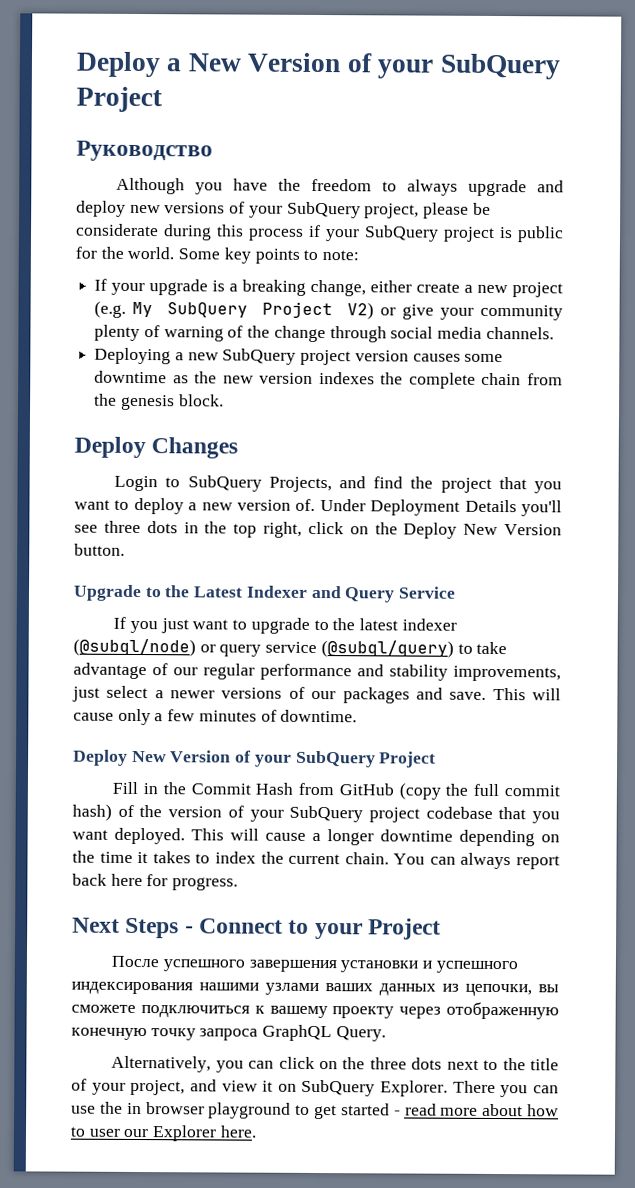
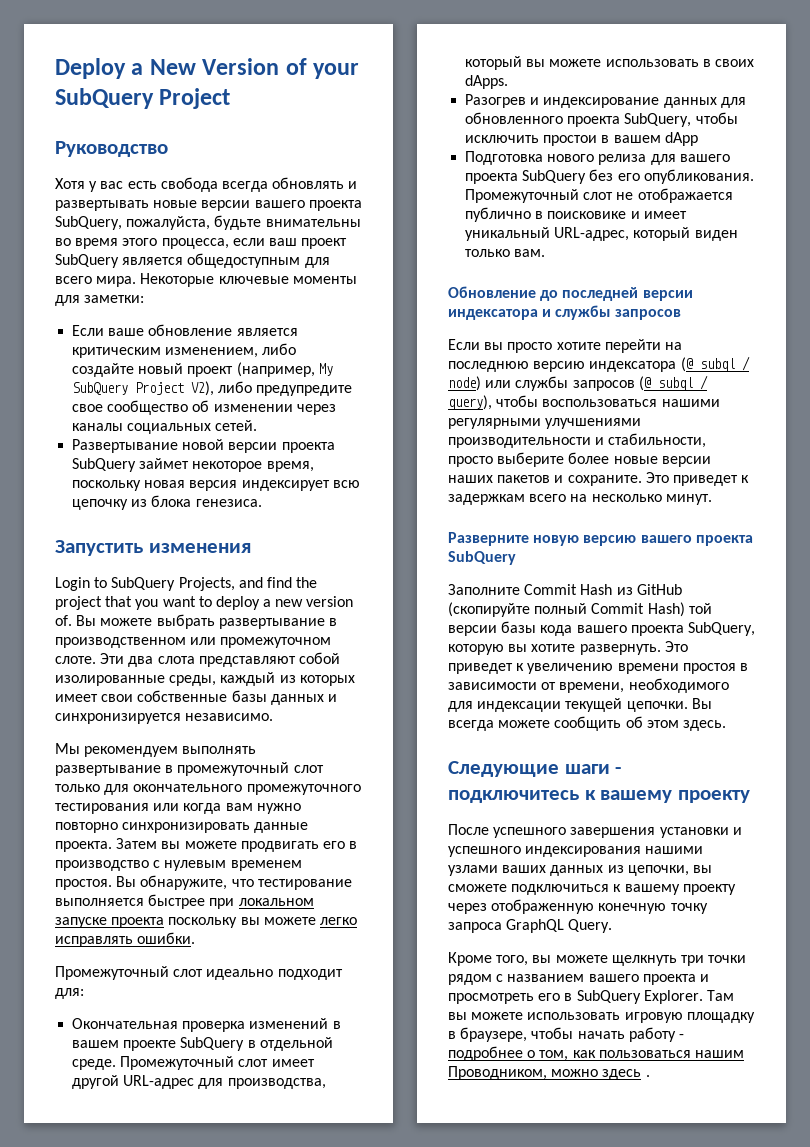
[116,177,564,197] [76,200,491,219] [75,223,564,243] [75,246,360,264] [94,278,563,298] [94,300,563,321] [94,324,554,343] [94,347,504,366] [94,370,563,389] [94,393,224,411] [74,436,239,459] Although you have the freedom to always upgrade and deploy new versions of your SubQuery project, please be considerate during this process if your SubQuery project is public for the world. Some key points to note: // If your upgrade is a breaking change, either create a new project (e.g. My SubQuery Project V2) or give your community plenty of warning of the change through social media channels. // Deploying a new SubQuery project version causes some downtime as the new version indexes the complete chain from the genesis block. // Deploy Changes -> [55,177,358,192] [55,200,362,211] [55,215,361,230] [55,238,348,249] [55,253,330,268] [55,273,357,287] [55,295,145,306] [72,324,298,336] [72,343,297,358] [72,362,333,377] [72,381,353,396] [72,400,336,415] [72,420,258,434] [72,439,335,453] [72,458,314,472] [72,480,360,491] [72,495,262,510] [55,540,251,556] Хотя у вас есть свобода всегда обновлять и развертывать новые версии вашего проекта SubQuery, пожалуйста, будьте внимательны во время этого процесса, если ваш проект SubQuery является общедоступным для всего мира. Некоторые ключевые моменты для заметки: // Если ваше обновление является критическим изменением, либо создайте новый проект (например, My SubQuery Project V2), либо предупредите свое сообщество об изменении через каналы социальных сетей. // Развертывание новой версии проекта SubQuery займет некоторое время, поскольку новая версия индексирует всю цепочку из блока генезиса. // Запустить изменения
[319,499,562,517] [74,520,562,539] [74,543,125,556] [73,584,457,603] [113,616,457,634] [73,638,508,658] [73,662,561,682] [72,685,561,704] [73,708,358,726] [73,749,437,768] [112,781,560,800] [72,803,560,824] [72,827,560,847] [72,850,560,870] [72,873,239,891] [72,917,442,940] Under Deployment Details you'll see three dots in the top right, click on the Deploy New Version button. // Upgrade to the Latest Indexer and Query Service // If you just want to upgrade to the latest indexer (@subql/node) or query service (@subql/query) to take advantage of our regular performance and stability improvements, just select a newer versions of our packages and save. This will cause only a few minutes of downtime. // Deploy New Version of your SubQuery Project // Fill in the Commit Hash from GitHub (copy the full commit hash) of the version of your SubQuery project codebase that you want deployed. This will cause a longer downtime depending on the time it takes to index the current chain. You can always report back here for progress. // Next Steps - Connect to your Project -> [76,614,337,629] [55,637,332,648] [55,652,340,667] [55,672,355,686] [55,690,337,705] [55,713,274,724] [55,743,257,757] [55,762,324,776] [55,784,361,795] [55,803,301,814] [55,822,309,833] [55,838,358,852] [55,860,302,871] [55,875,352,890] [55,894,314,909] [55,917,357,928] [55,932,196,947] [55,966,343,980] [55,988,84,999] [72,1018,341,1032] [72,1037,333,1051] [72,1056,315,1070] [72,1075,326,1089] [465,56,754,70] [465,75,509,89] [465,94,746,108] [465,112,738,127] [465,132,698,146] [465,151,730,165] [465,169,754,184] [465,188,733,203] [465,207,687,222] [465,227,738,241] [465,249,546,257] [448,286,693,301] [448,305,681,320] [448,339,682,353] [448,356,750,372] [448,375,708,391] [448,395,720,410] [448,418,642,429] [448,433,707,448] [448,452,711,467] [448,472,750,486] [448,494,712,505] [448,532,753,546] [448,551,516,565] [448,584,682,595] [448,602,712,617] [448,621,755,636] [448,641,688,655] [448,663,748,674] [448,678,729,693] [448,698,712,712] [448,716,726,731] [448,761,622,777] [448,790,751,803] Вы можете выбрать развертывание в производственном или промежуточном слоте. Эти два слота представляют собой изолированные среды, каждый из которых имеет свои собственные базы данных и синхронизируется независимо. // Мы рекомендуем выполнять развертывание в промежуточный слот только для окончательного промежуточного тестирования или когда вам нужно повторно синхронизировать данные проекта. Затем вы можете продвигать его в производство с нулевым временем простоя. Вы обнаружите, что тестирование выполняется быстрее при локальном запуске проекта поскольку вы можете легко исправлять ошибки. // Промежуточный слот идеально подходит для: // Окончательная проверка изменений в вашем проекте SubQuery в отдельной среде. Промежуточный слот имеет другой URL-адрес для производства, который вы можете использовать в своих dApps. // Разогрев и индексирование данных для обновленного проекта SubQuery, чтобы исключить простои в вашем dApp // Подготовка нового релиза для вашего проекта SubQuery без его опубликования. Промежуточный слот не отображается публично в поисковике и имеет уникальный URL-адрес, который виден только вам. // Обновление до последней версии индексатора и службы запросов // Если вы просто хотите перейти на последнюю версию индексатора (@ subql / node) или службы запросов (@ subql / query), чтобы воспользоваться нашими регулярными улучшениями производительности и стабильности, просто выберите более новые версии наших пакетов и сохраните. Это приведет к задержкам всего на несколько минут. // Разверните новую версию вашего проекта SubQuery // Заполните Commit Hash из GitHub (скопируйте полный Commit Hash) той версии базы кода вашего проекта SubQuery, которую вы хотите развернуть. Это приведет к увеличению времени простоя в зависимости от времени, необходимого для индексации текущей цепочки. Вы всегда можете сообщить об этом здесь. // Следующие шаги - подключитесь к вашему проекту
[111,1055,559,1073] [71,1078,559,1098] [71,1101,559,1120] [70,1125,257,1142] Alternatively, you can click on the three dots next to the title of your project, and view it on SubQuery Explorer. There you can use the in browser playground to get started - read more about how to user our Explorer here. -> [448,952,747,966] [448,974,709,985] [448,990,734,1004] [448,1012,755,1023] [448,1027,684,1042] [448,1046,744,1061] [448,1066,650,1080] Кроме того, вы можете щелкнуть три точки рядом с названием вашего проекта и просмотреть его в SubQuery Explorer. Там вы можете использовать игровую площадку в браузере, чтобы начать работу - подробнее о том, как пользоваться нашим Проводником, можно здесь .

